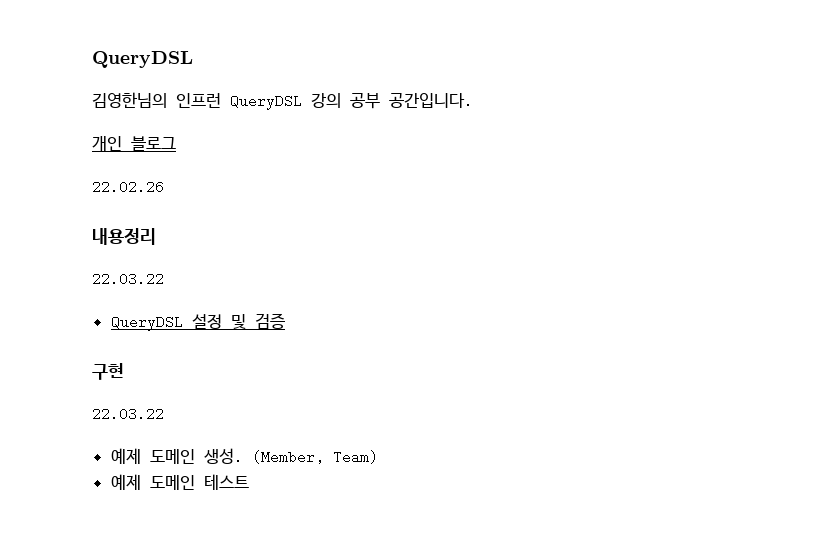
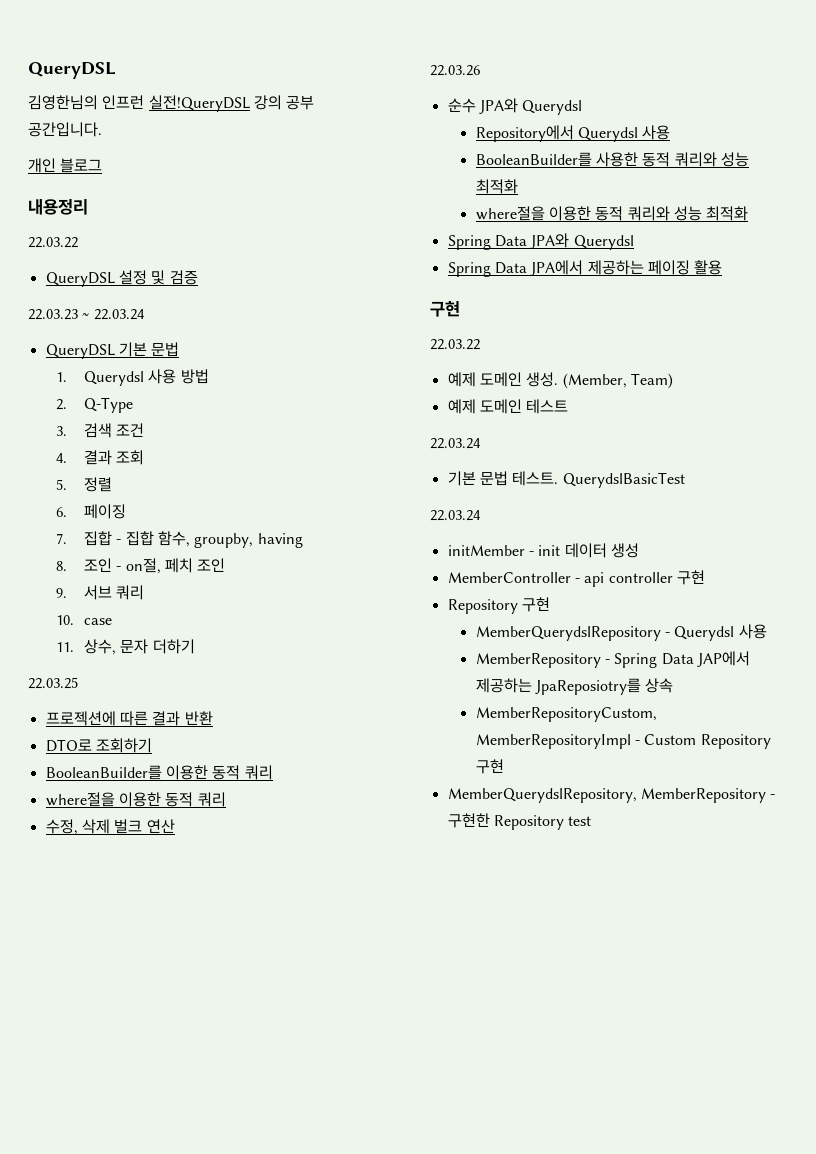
[230,94,302,110] QueryDSL -> [148,95,250,112] 실전!QueryDSL
[92,180,164,194] // 22.02.26 -> (103, 165) none
(285, 321) none -> [28,309,145,320] [45,342,180,359] [56,369,209,386] [56,397,134,413] [56,423,145,438] [56,450,145,465] [56,477,113,492] [56,504,127,519] [56,531,303,548] [56,558,226,574] [56,585,145,600] [56,615,113,625] [56,639,195,655] [28,677,78,689] [45,711,213,726] [45,738,152,753] [45,765,273,780] [45,792,226,807] [45,819,175,835] [430,65,480,76] [447,98,583,115] [475,125,671,142] [475,152,749,167] [475,179,518,194] [475,206,749,221] [447,233,634,250] [447,260,723,277] // 22.03.23 ~ 22.03.24 // QueryDSL 기본 문법 // 1. Querydsl 사용 방법 // 2. Q-Type // 3. 검색 조건 // 4. 결과 조회 // 5. 정렬 // 6. 페이징 // 7. 집합 - 집합 함수, groupby, having // 8. 조인 - on절, 페치 조인 // 9. 서브 쿼리 // 10. case // 11. 상수, 문자 더하기 // 22.03.25 // 프로젝션에 따른 결과 반환 // DTO로 조회하기 // BooleanBuilder를 이용한 동적 쿼리 // where절을 이용한 동적 쿼리 // 수정, 삭제 벌크 연산 // 22.03.26 // 순수 JPA와 Querydsl // Repository에서 Querydsl 사용 // BooleanBuilder를 사용한 동적 쿼리와 성능 최적화 // where절을 이용한 동적 쿼리와 성능 최적화 // Spring Data JPA와 Querydsl // Spring Data JPA에서 제공하는 페이징 활용
(249, 482) none -> [430,438,481,449] [447,471,685,488] [430,510,481,521] [447,543,639,558] [447,570,705,587] [447,597,550,614] [475,624,767,641] [475,651,750,668] [475,678,674,695] [475,707,657,722] [475,734,771,749] [475,759,504,774] [447,788,776,803] [447,813,592,830] // 22.03.24 // 기본 문법 테스트. QuerydslBasicTest // 22.03.24 // initMember - init 데이터 생성 // MemberController - api controller 구현 // Repository 구현 // MemberQuerydslRepository - Querydsl 사용 // MemberRepository - Spring Data JAP에서 제공하는 JpaReposiotry를 상속 // MemberRepositoryCustom, MemberRepositoryImpl - Custom Repository 구현 // MemberQuerydslRepository, MemberRepository - 구현한 Repository test

